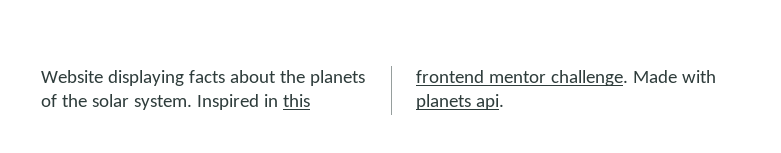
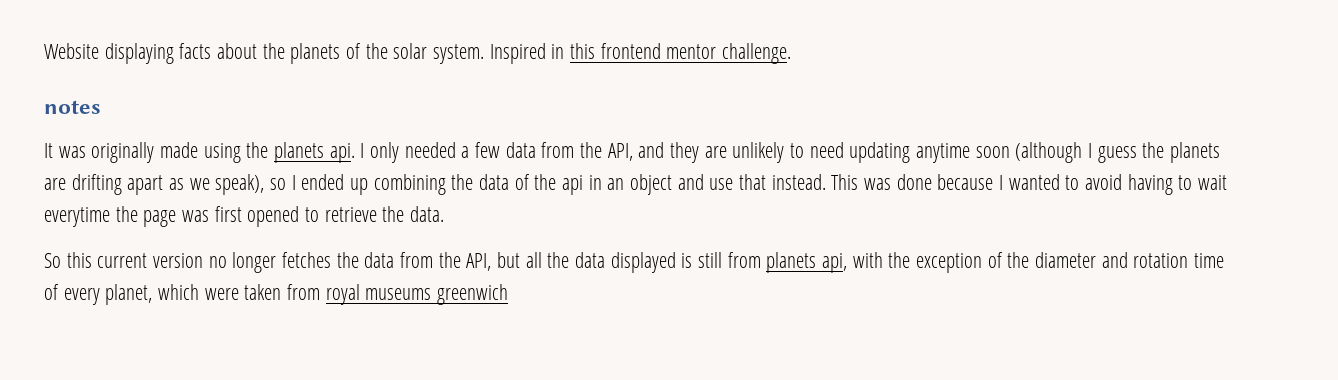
[632,70,716,83] [416,94,504,110] Made with planets api. -> [44,100,101,114] [44,142,1221,163] [44,174,1228,195] [44,206,445,227] [44,252,1225,273] [44,284,509,305] // notes // It was originally made using the planets api. I only needed a few data from the API, and they are unlikely to need updating anytime soon (although I guess the planets are drifting apart as we speak), so I ended up combining the data of the api in an object and use that instead. This was done because I wanted to avoid having to wait everytime the page was first opened to retrieve the data. // So this current version no longer fetches the data from the API, but all the data displayed is still from planets api, with the exception of the diameter and rotation time of every planet, which were taken from royal museums greenwich

